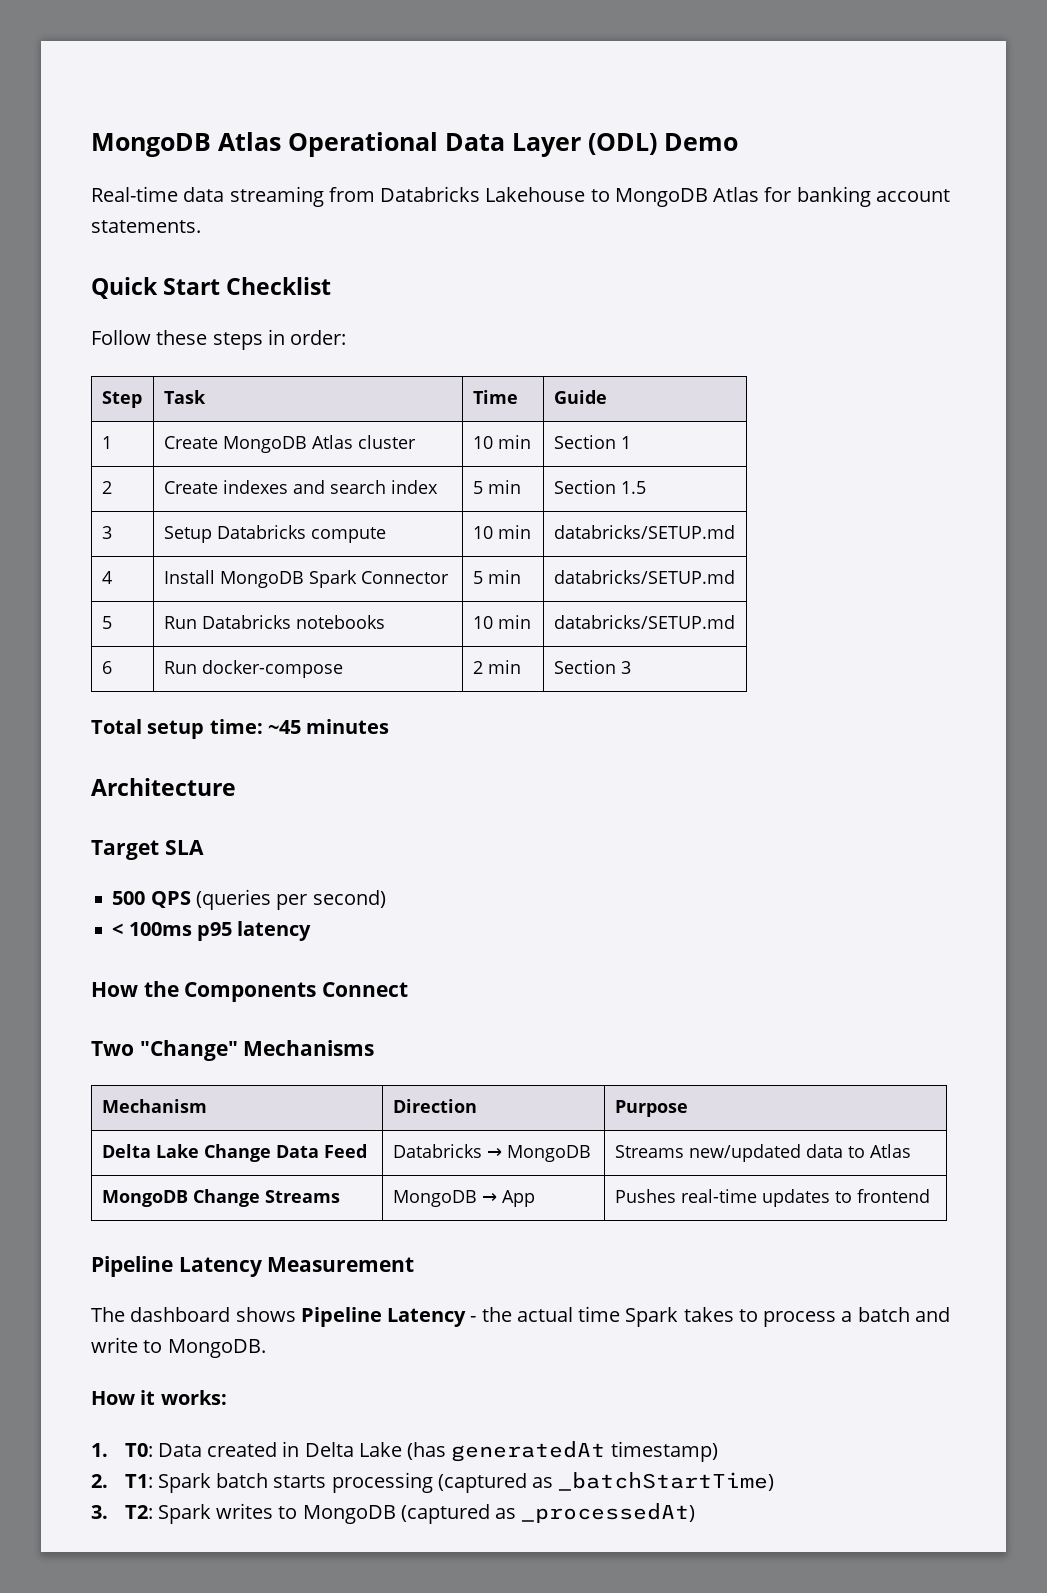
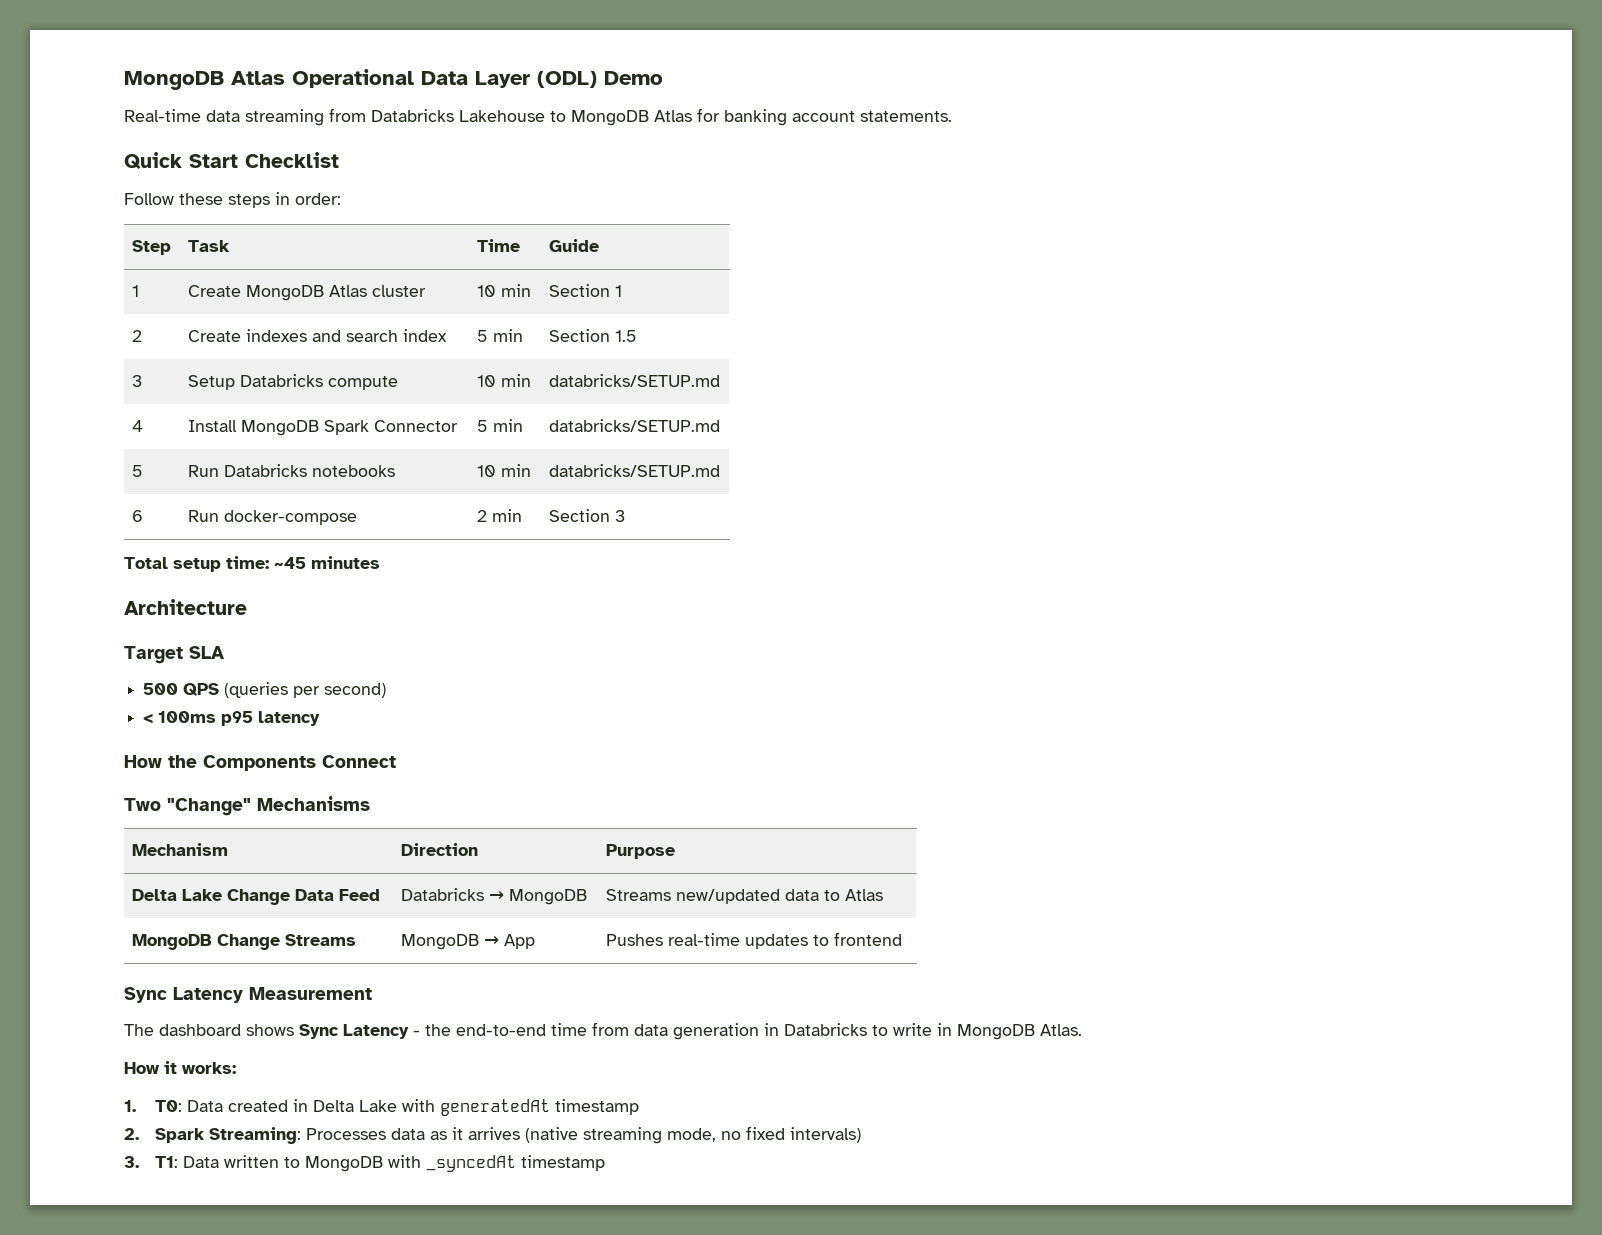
[91,1256,173,1277] Pipeline -> [124,987,167,1003] Sync
[300,1307,382,1327] Pipeline -> [299,1024,339,1039] Sync
[516,1306,950,1327] [91,1337,266,1358] actual time Spark takes to process a batch and write to MongoDB. -> [456,1022,1082,1040] end-to-end time from data generation in Databricks to write in MongoDB Atlas.
[407,1441,718,1462] [91,1472,775,1493] [91,1503,696,1524] (has generatedAt timestamp) // 2. T1: Spark batch starts processing (captured as _batchStartTime) // 3. T2: Spark writes to MongoDB (captured as _processedAt) -> [401,1099,639,1116] [124,1126,861,1144] [124,1155,605,1172] with generatedAt timestamp // 2. Spark Streaming: Processes data as it arrives (native streaming mode, no fixed intervals) // 3. T1: Data written to MongoDB with _syncedAt timestamp

